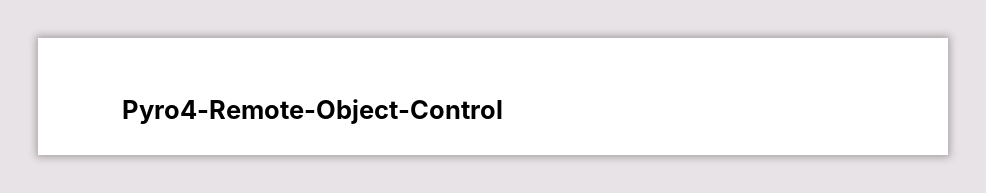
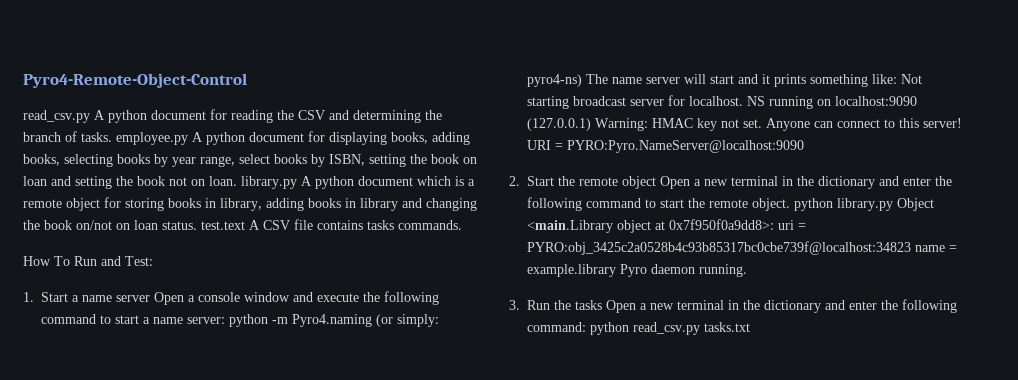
(503, 111) none -> [23,109,442,123] [23,131,470,145] [23,154,477,167] [23,176,475,189] [23,197,477,211] [23,219,462,230] [23,256,153,266] [23,291,439,305] [41,314,439,327] [527,74,922,87] [527,95,917,109] [527,118,962,131] [527,140,804,153] [509,176,952,189] [527,197,934,211] [527,219,806,233] [527,241,957,255] [527,264,747,277] [509,299,957,313] [527,322,750,335] // read_csv.py A python document for reading the CSV and determining the branch of tasks. employee.py A python document for displaying books, adding books, selecting books by year range, select books by ISBN, setting the book on loan and setting the book not on loan. library.py A python document which is a remote object for storing books in library, adding books in library and changing the book on/not on loan status. test.text A CSV file contains tasks commands. // How To Run and Test: // 1. Start a name server Open a console window and execute the following command to start a name server: python -m Pyro4.naming (or simply: pyro4-ns) The name server will start and it prints something like: Not starting broadcast server for localhost. NS running on localhost:9090 (127.0.0.1) Warning: HMAC key not set. Anyone can connect to this server! URI = PYRO:Pyro.NameServer@localhost:9090 // 2. Start the remote object Open a new terminal in the dictionary and enter the following command to start the remote object. python library.py Object <main.Library object at 0x7f950f0a9dd8>: uri = PYRO:obj_3425c2a0528b4c93b85317bc0cbe739f@localhost:34823 name = example.library Pyro daemon running. // 3. Run the tasks Open a new terminal in the dictionary and enter the following command: python read_csv.py tasks.txt

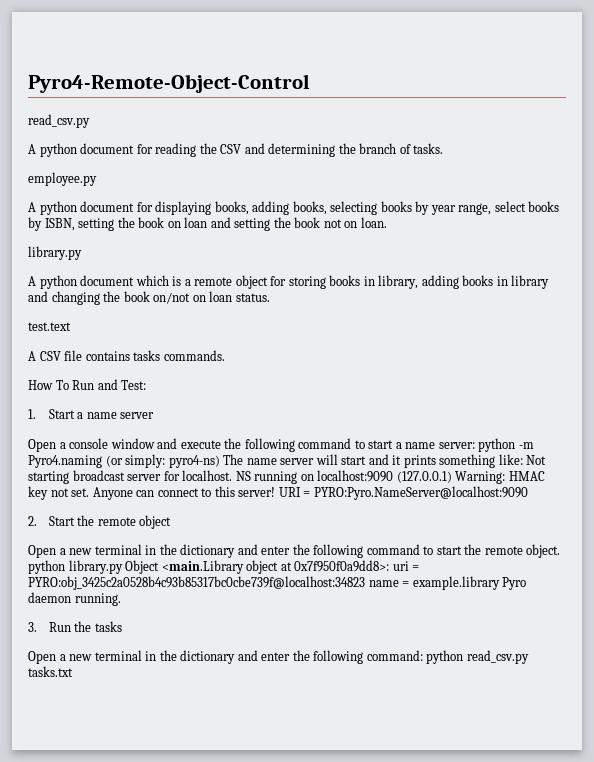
(90, 116) none -> (90, 121) //
(112, 137) none -> (444, 148) //
(188, 138) none -> (97, 179) //
[241,176,297,189] library.py -> [28,246,82,260] // library.py //
(197, 225) none -> (270, 297) //
(245, 225) none -> (71, 326) //
(150, 298) none -> (155, 415) //
(656, 182) none -> (172, 522) //
(602, 305) none -> (122, 626) //

